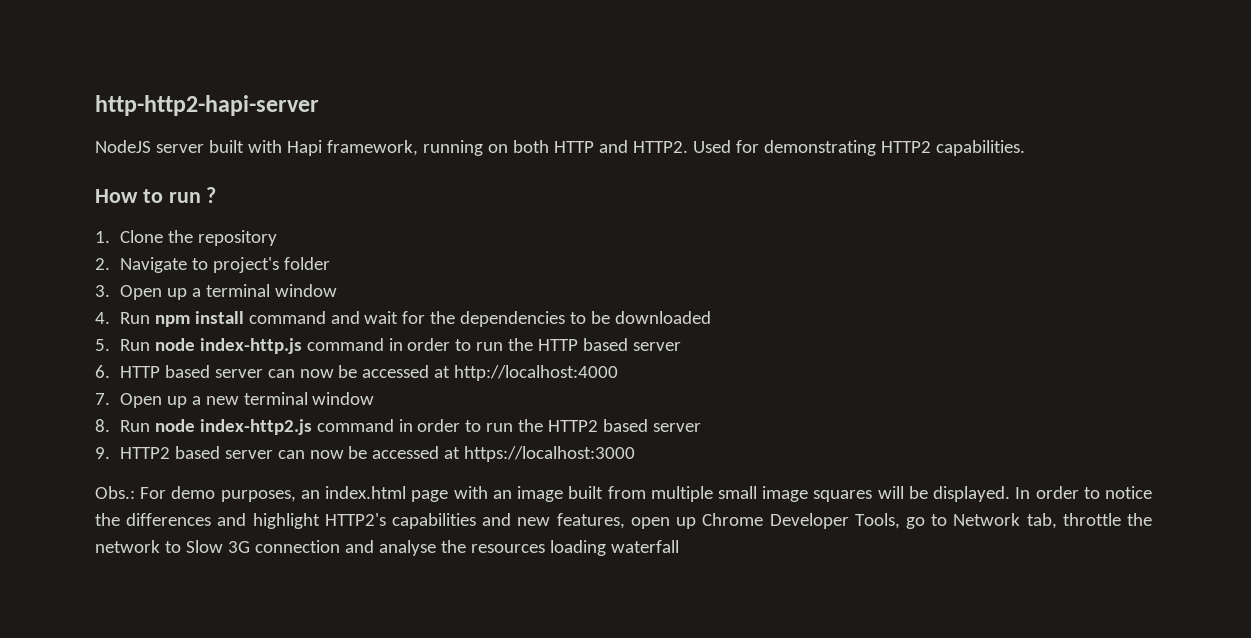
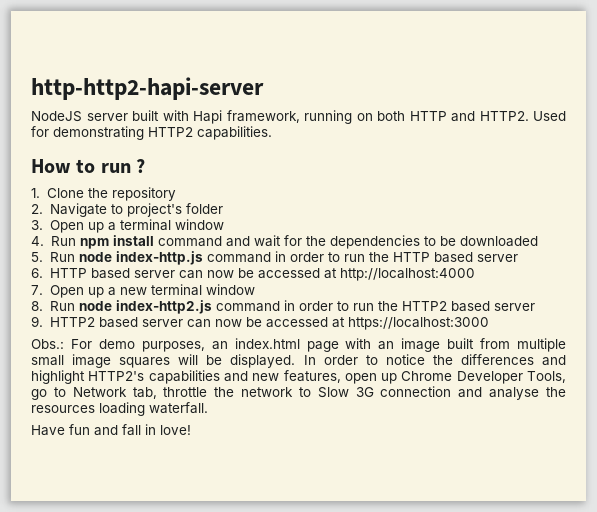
[610,540,679,553] waterfall -> [149,402,208,414] [31,424,191,436] waterfall. // Have fun and fall in love!

